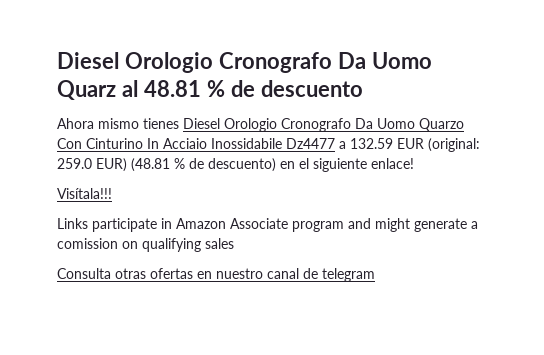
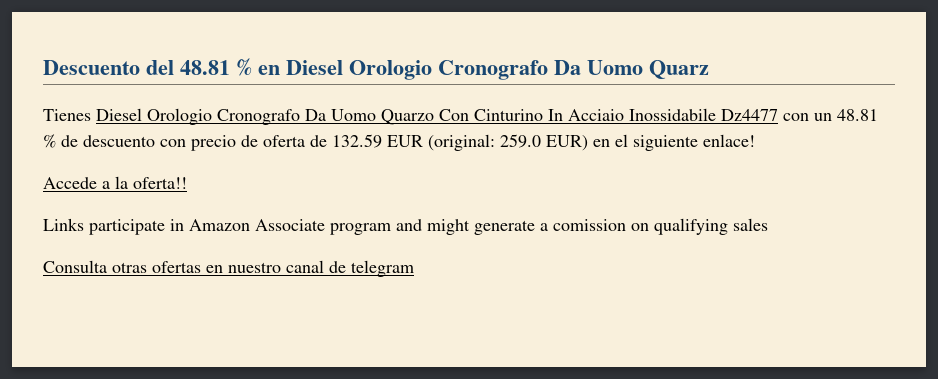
(57, 60) none -> [43,58,280,76] Descuento del 48.81 % en
[121,80,363,97] [57,118,179,129] al 48.81 % de descuento // Ahora mismo tienes -> [43,109,91,121] // Tienes
[339,141,346,149] a -> [783,109,878,121] [43,134,327,151] con un 48.81 % de descuento con precio de oferta de
[131,158,276,172] (48.81 % de descuento) -> (588, 143) none
[57,188,112,199] Visítala!!! -> [43,176,187,189] Accede a la oferta!!

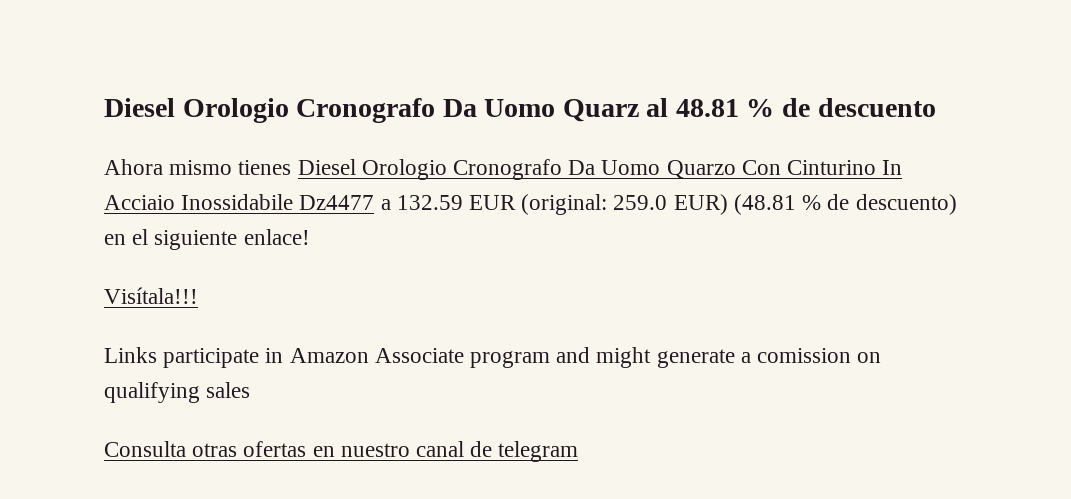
[43,58,280,76] Descuento del 48.81 % en -> (104, 107) none
[43,109,91,121] // Tienes -> [646,98,936,117] [104,159,292,175] al 48.81 % de descuento // Ahora mismo tienes
[783,109,878,121] [43,134,327,151] con un 48.81 % de descuento con precio de oferta de -> [380,199,391,210] a
(588, 143) none -> [733,194,957,215] (48.81 % de descuento)
[43,176,187,189] Accede a la oferta!! -> [104,287,198,304] Visítala!!!

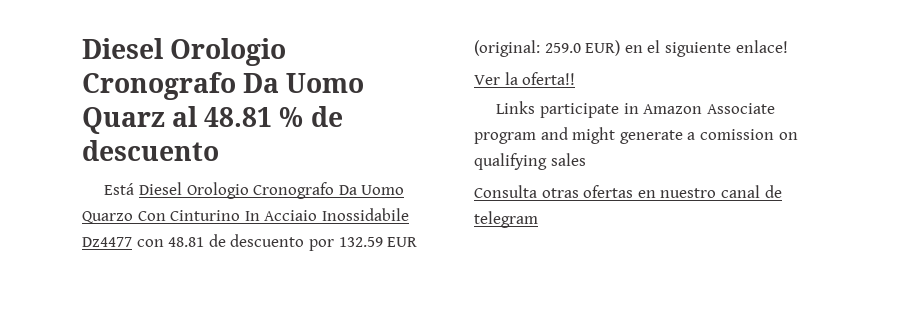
[104,159,292,175] Ahora mismo tienes -> [104,183,135,195] Está
[380,199,391,210] a -> [136,234,334,251] con 48.81 de descuento por
[733,194,957,215] (48.81 % de descuento) -> (621, 48) none
[104,287,198,304] Visítala!!! -> [474,72,576,85] Ver la oferta!!

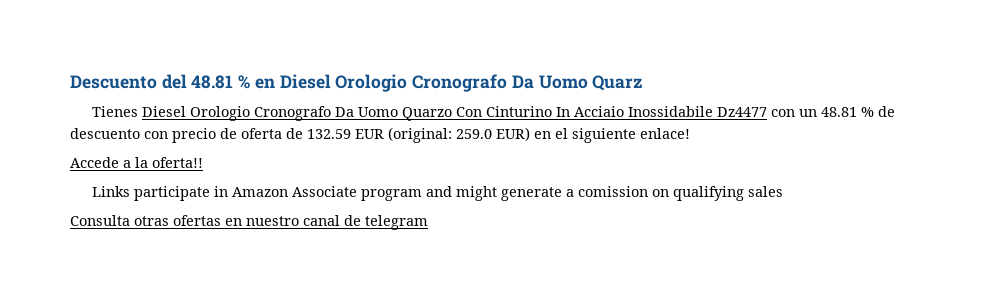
(82, 48) none -> [70,74,275,89] Descuento del 48.81 % en
[172,106,343,127] [82,140,219,161] [104,183,135,195] al 48.81 % de descuento // Está -> [92,106,139,117] // Tienes
[168,234,334,251] 48.81 de descuento por -> [799,106,896,117] [70,128,303,143] un 48.81 % de descuento con precio de oferta de
[474,75,500,85] Ver -> [70,157,131,168] Accede a

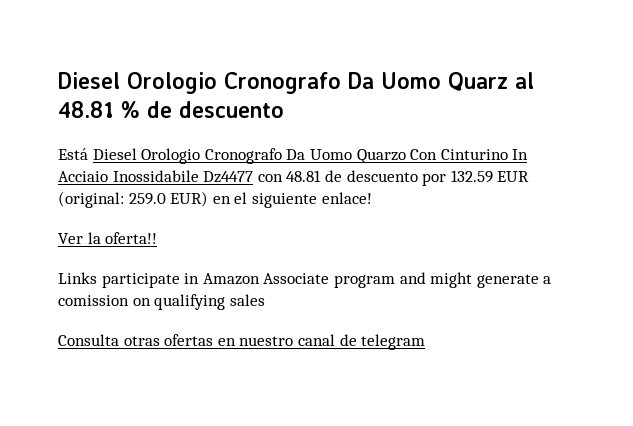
[70,74,275,89] Descuento del 48.81 % en -> (58, 80) none
[92,106,139,117] // Tienes -> [515,72,534,89] [58,101,284,118] [58,148,88,160] al 48.81 % de descuento // Está
[799,106,896,117] [70,128,303,143] un 48.81 % de descuento con precio de oferta de -> [286,170,447,186] 48.81 de descuento por
[70,157,131,168] Accede a -> [58,233,83,244] Ver

